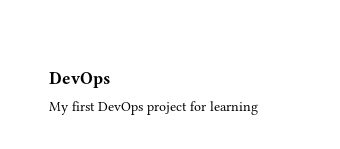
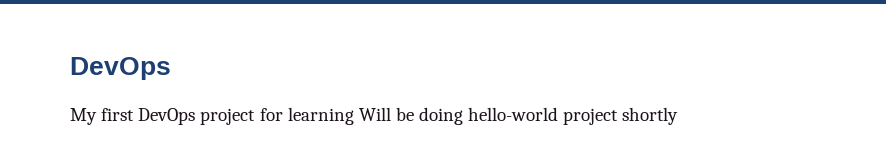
(258, 108) none -> [358,107,679,125] Will be doing hello-world project shortly

